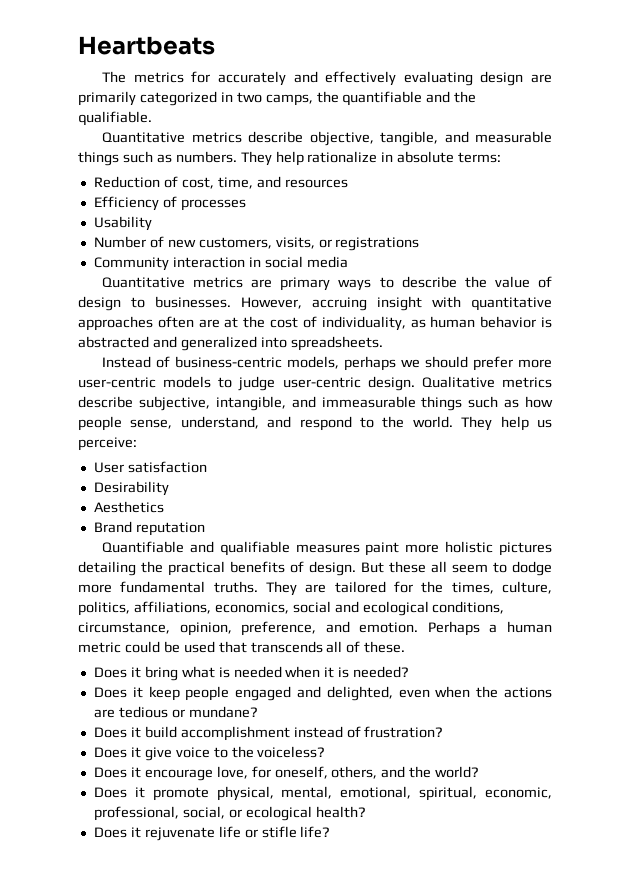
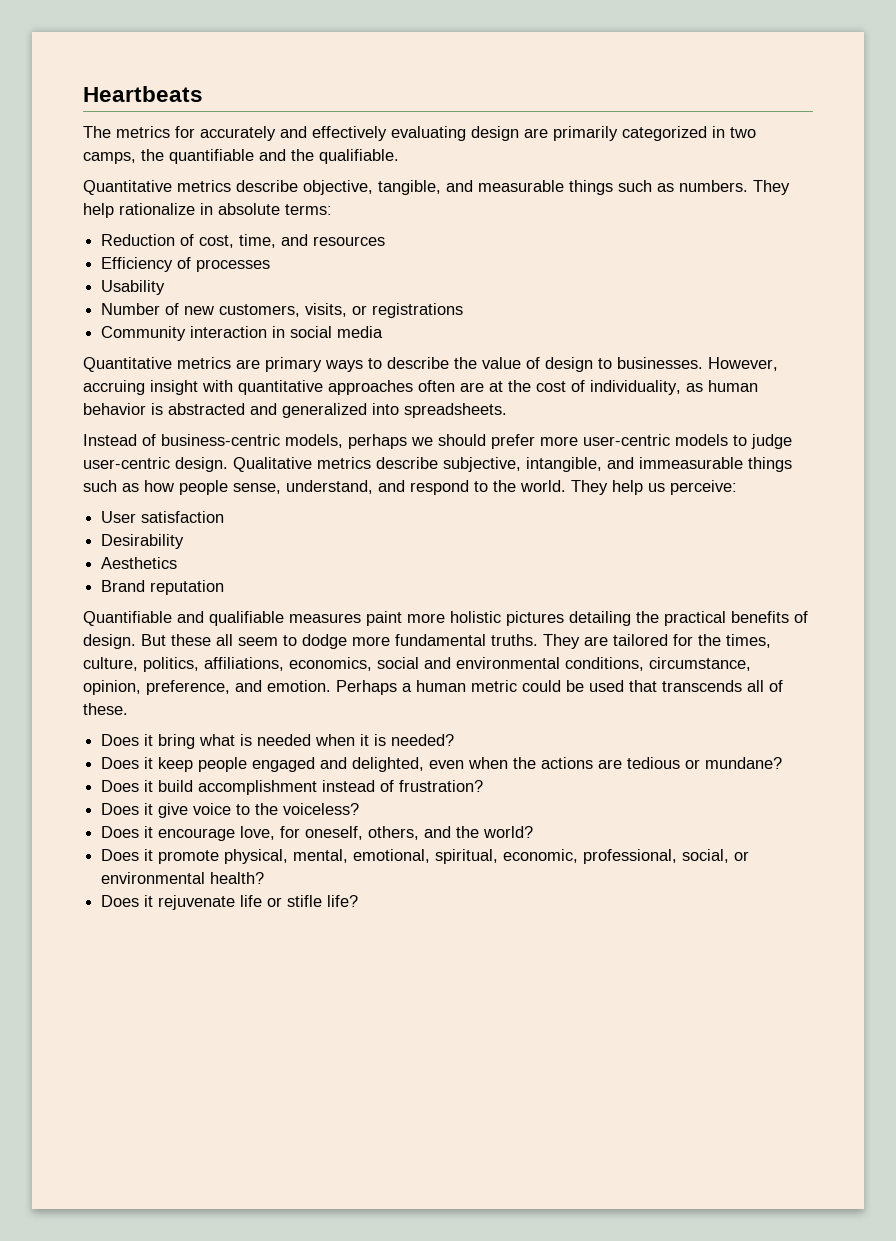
[362,601,429,616] ecological -> [456,657,560,669] environmental
[245,806,312,821] ecological -> [101,872,206,884] environmental

